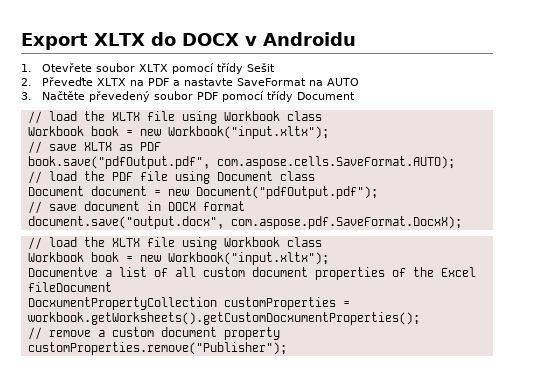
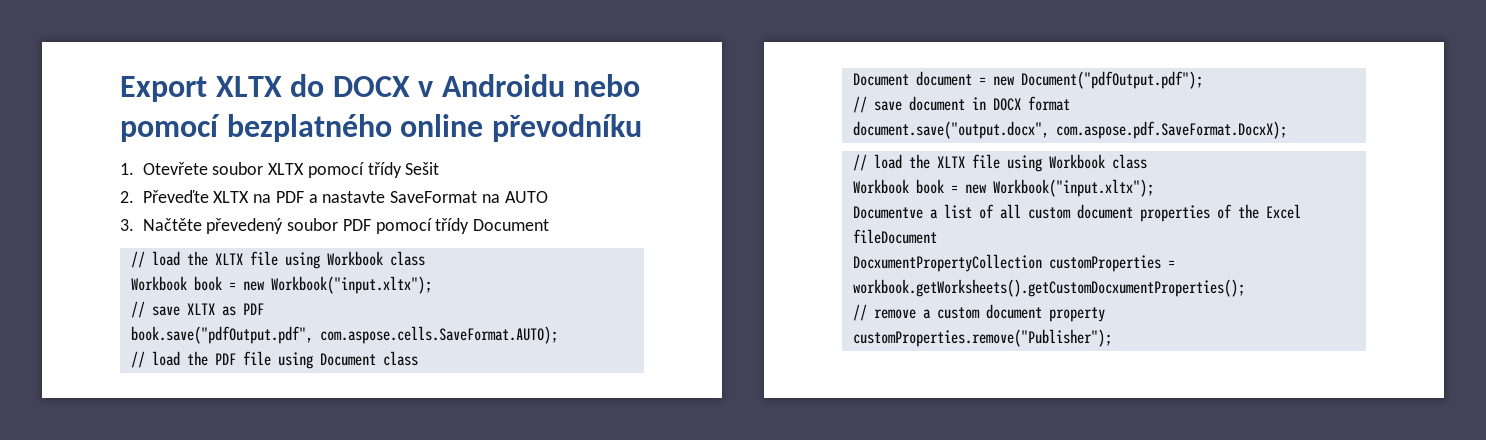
(356, 39) none -> [573,74,641,97] [120,114,642,142] nebo pomocí bezplatného online převodníku

